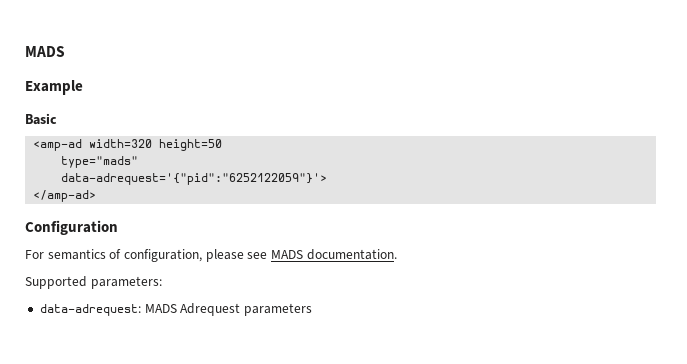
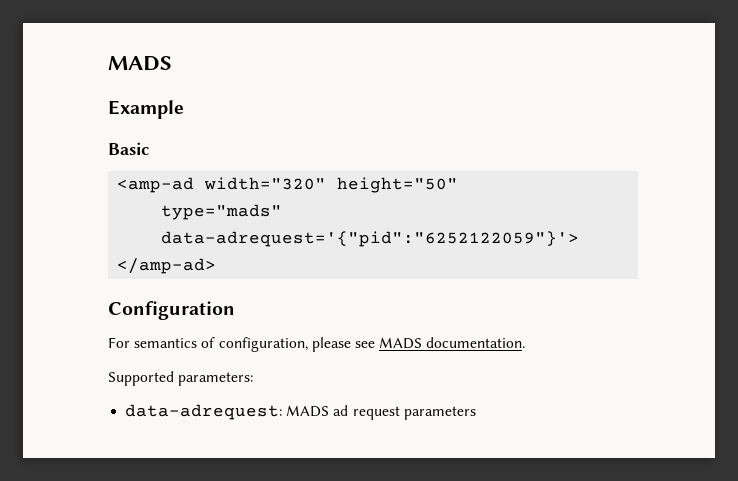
[89,139,223,151] width=320 height=50 -> [204,177,459,193] width="320" height="50"
[180,303,241,316] Adrequest -> [333,405,400,420] ad request

